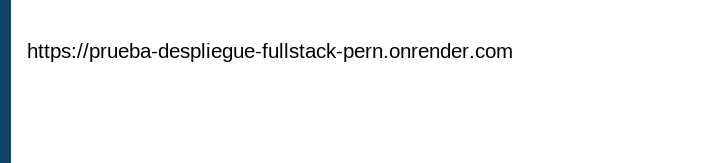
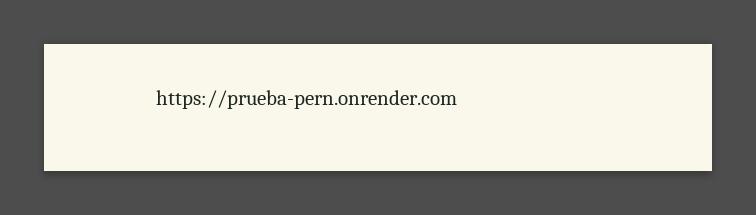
[27,43,513,62] https://prueba-despliegue-fullstack-pern.onrender.com -> [156,90,457,109] https://prueba-pern.onrender.com

